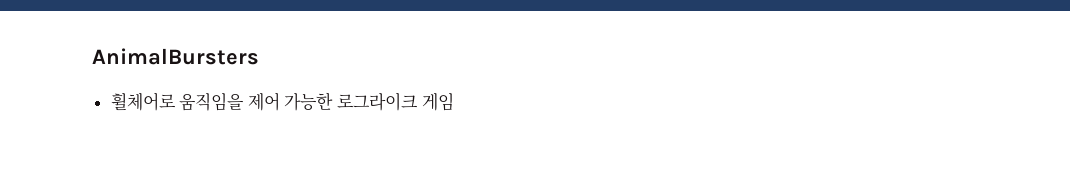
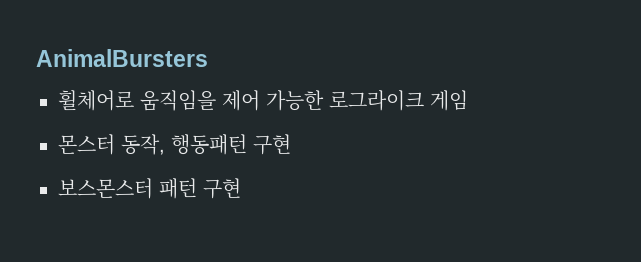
(454, 101) none -> [58,134,291,155] [58,178,241,199] // 몬스터 동작, 행동패턴 구현 // 보스몬스터 패턴 구현

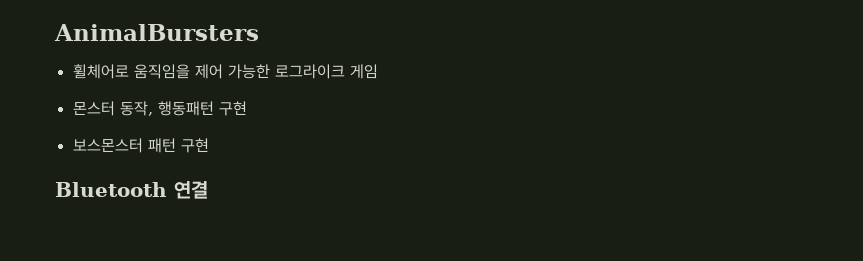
(241, 188) none -> [55,181,208,199] // Bluetooth 연결

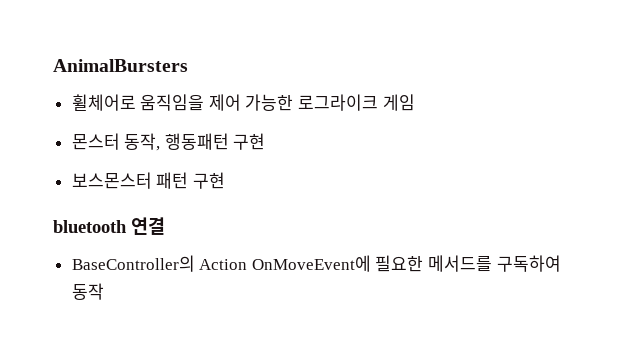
[55,182,167,197] Bluetooth -> [53,220,127,233] bluetooth
(208, 190) none -> [71,255,561,272] [71,283,104,300] // BaseController의 Action OnMoveEvent에 필요한 메서드를 구독하여 동작

